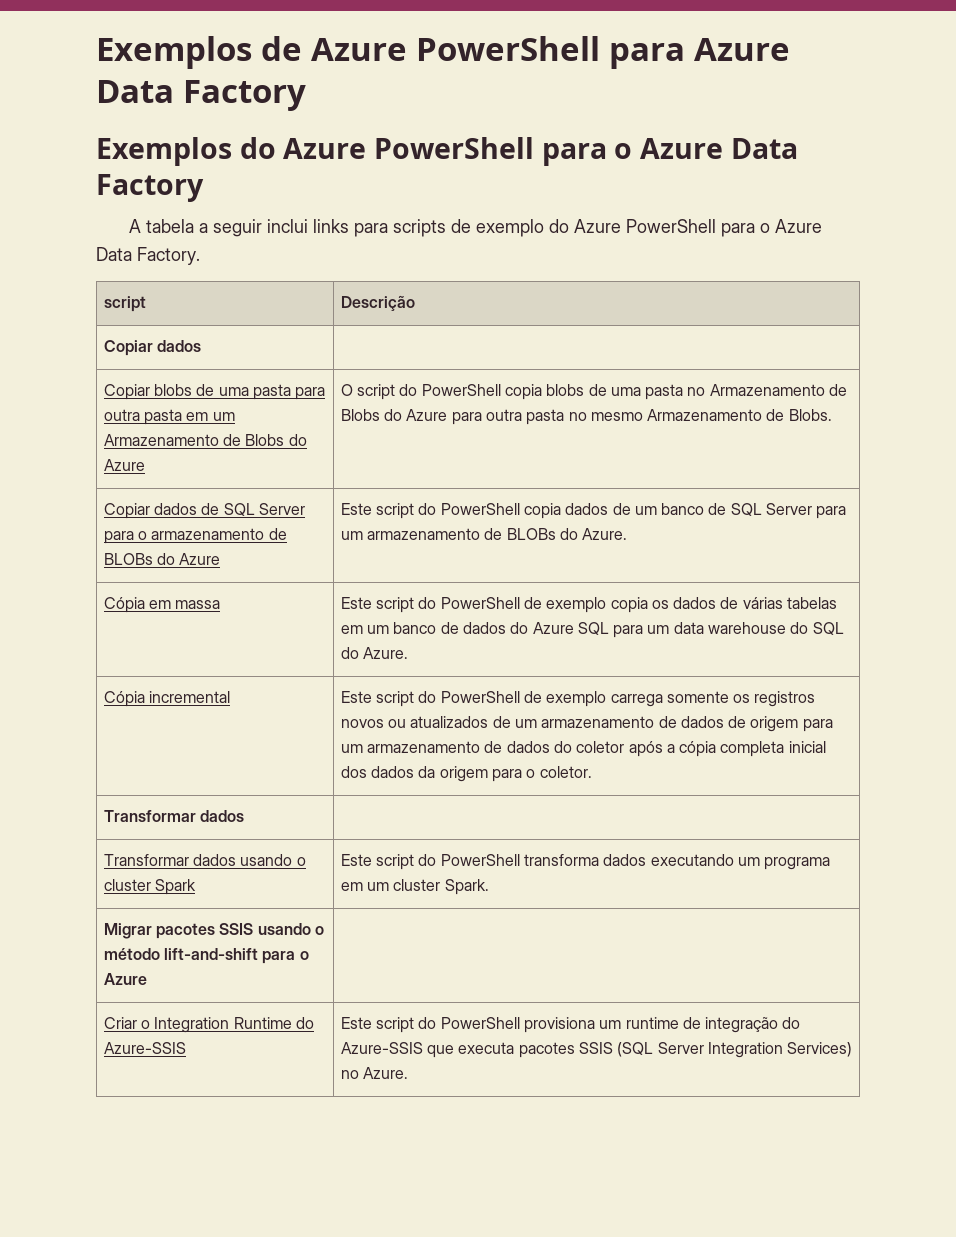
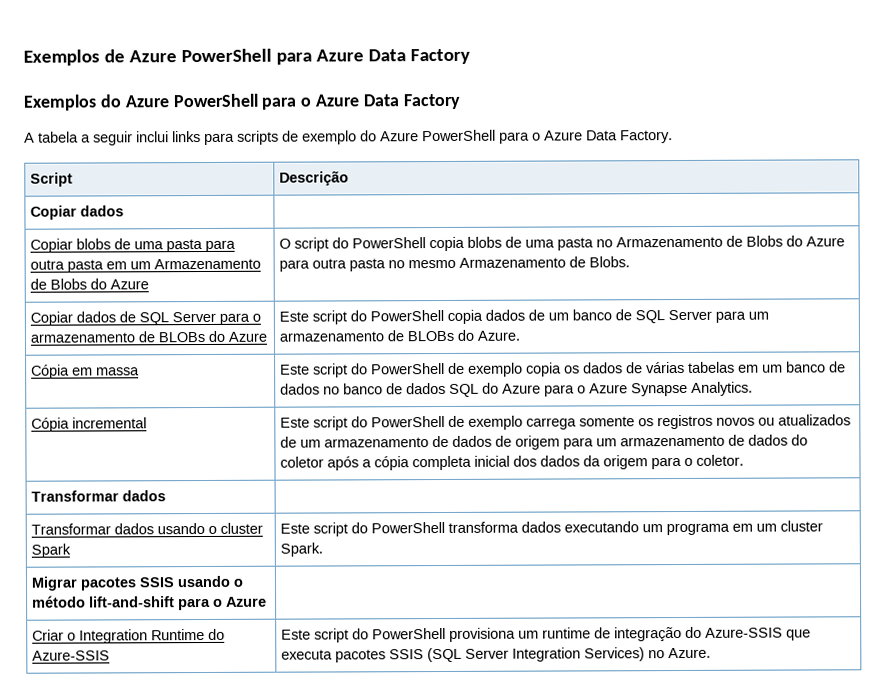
[103,296,146,312] script -> [30,172,74,187] Script
[510,622,844,638] [340,647,408,659] do Azure SQL para um data warehouse do SQL do Azure. -> [323,381,754,397] no banco de dados SQL do Azure para o Azure Synapse Analytics.

